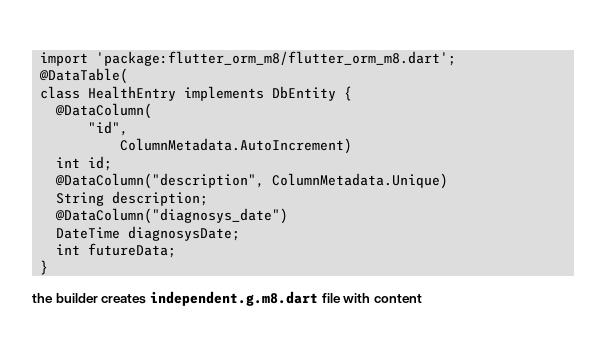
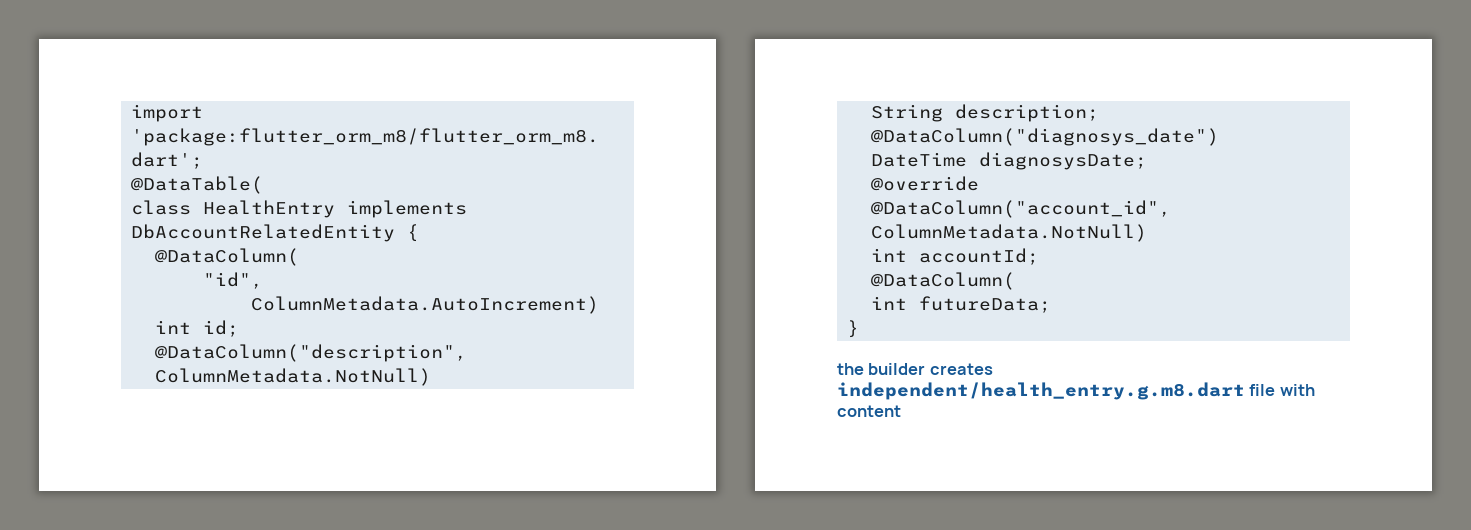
[272,86,337,101] DbEntity -> [130,224,395,242] DbAccountRelatedEntity
[272,173,449,189] ColumnMetadata.Unique) -> [154,368,431,386] ColumnMetadata.NotNull)
(241, 233) none -> [870,176,979,191] [870,200,1171,218] [870,224,1147,242] [870,248,1039,265] [870,272,1015,290] // @override // @DataColumn("account_id", ColumnMetadata.NotNull) // int accountId; // @DataColumn(
[149,291,318,306] independent.g.m8.dart -> [837,382,1245,400] independent/health_entry.g.m8.dart

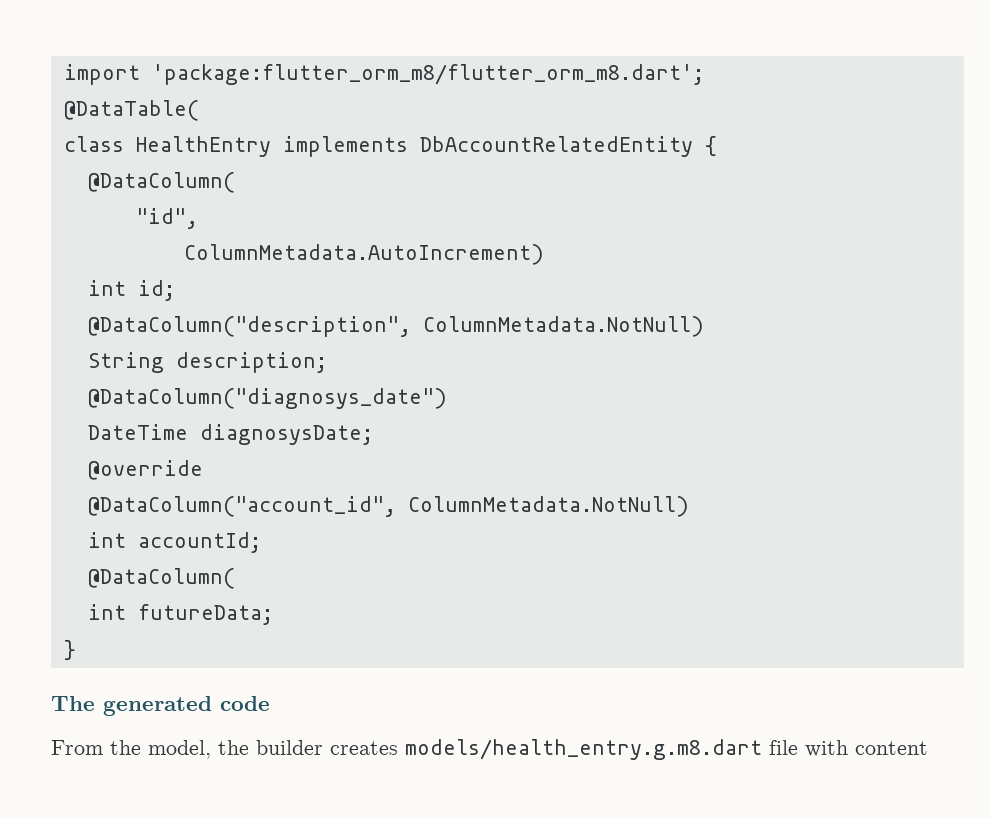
(859, 329) none -> [51,696,270,716] [51,740,211,759] The generated code // From the model,
[837,382,1245,400] independent/health_entry.g.m8.dart -> [405,739,762,760] models/health_entry.g.m8.dart

